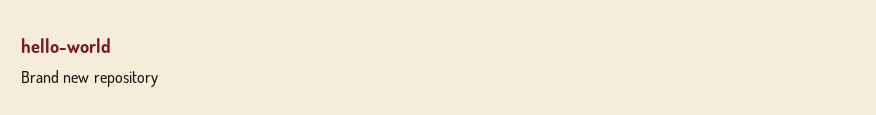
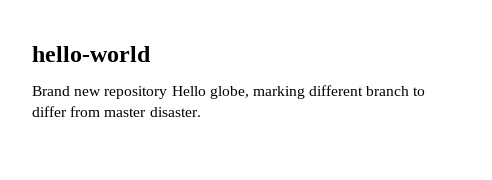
(158, 79) none -> [171,85,426,99] [32,106,201,117] Hello globe, marking different branch to differ from master disaster.

